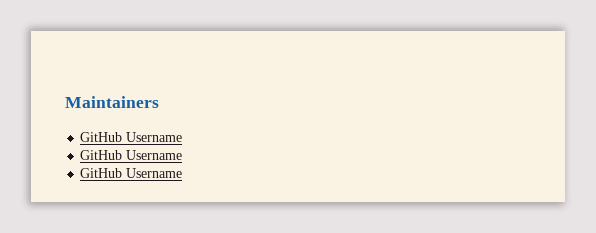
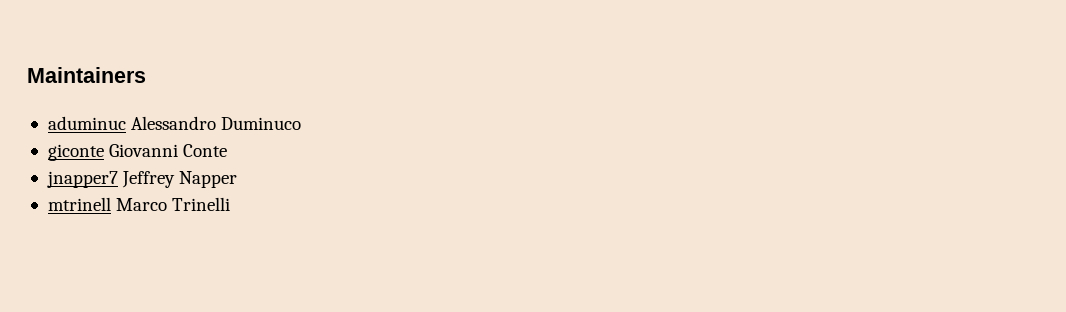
[80,132,183,142] [80,150,183,160] [80,168,183,178] GitHub Username // GitHub Username // GitHub Username -> [47,116,302,130] [47,144,228,161] [46,171,238,188] [47,197,231,211] aduminuc Alessandro Duminuco // giconte Giovanni Conte // jnapper7 Jeffrey Napper // mtrinell Marco Trinelli

